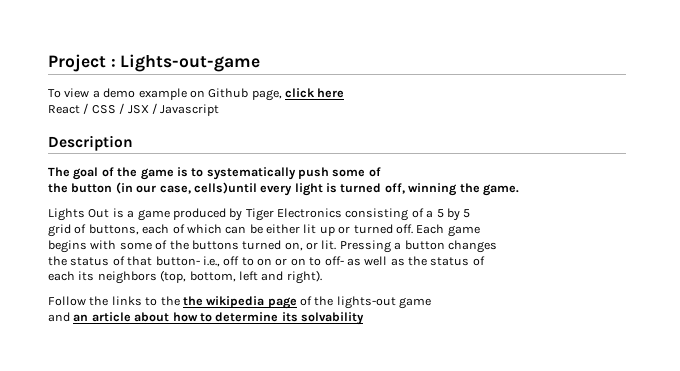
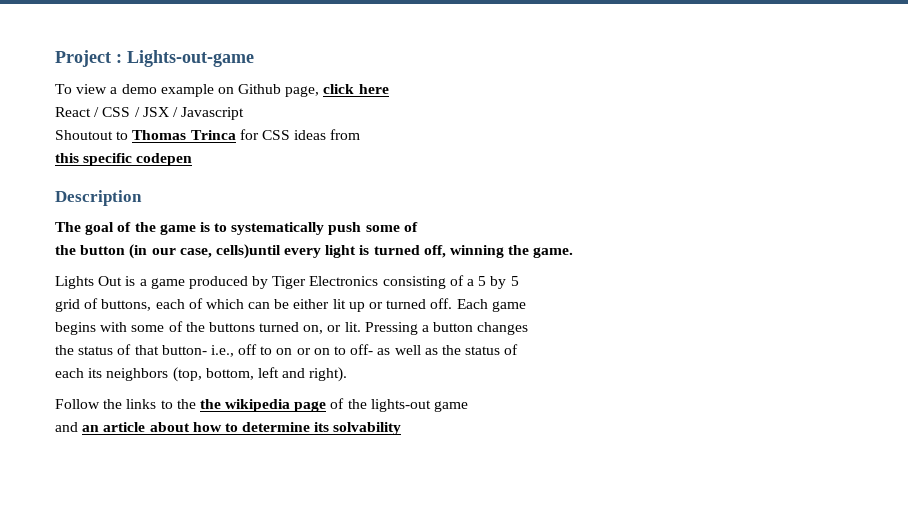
(220, 110) none -> [55,129,361,140] [55,153,193,166] // Shoutout to Thomas Trinca for CSS ideas from // this specific codepen

